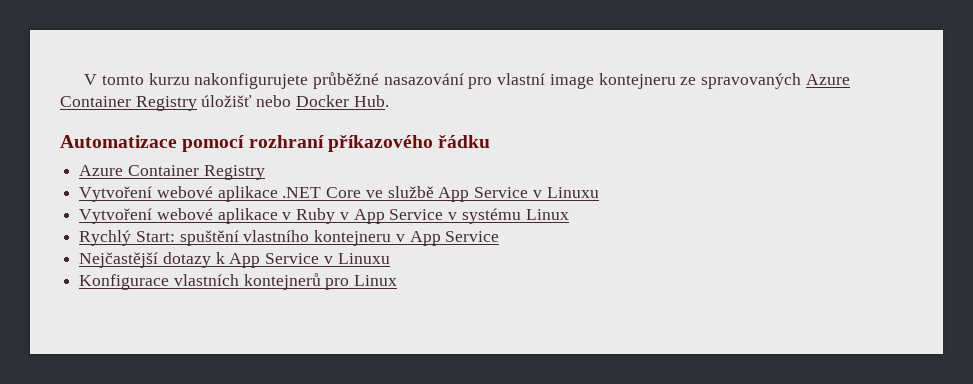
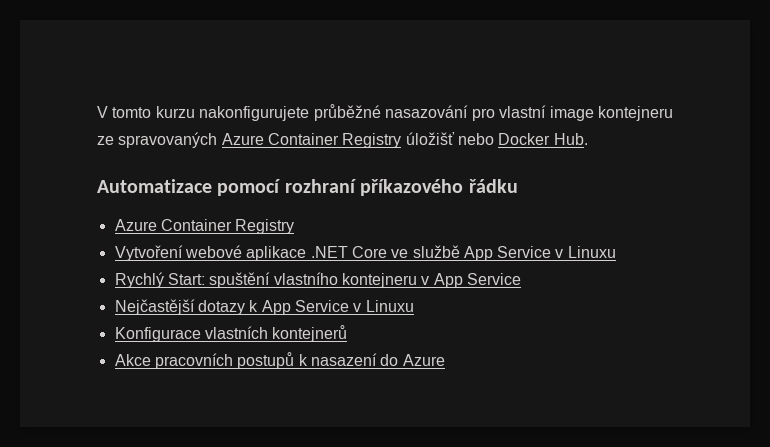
[79,208,569,224] // Vytvoření webové aplikace v Ruby v App Service v systému Linux -> (616, 252) none
[325,275,398,290] pro Linux -> [114,352,445,369] // Akce pracovních postupů k nasazení do Azure

